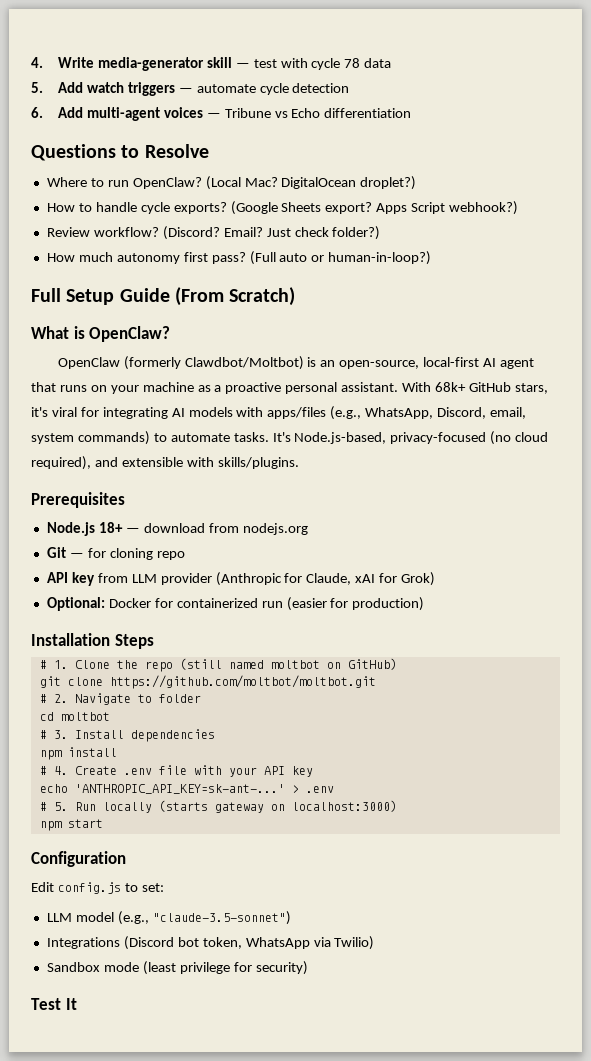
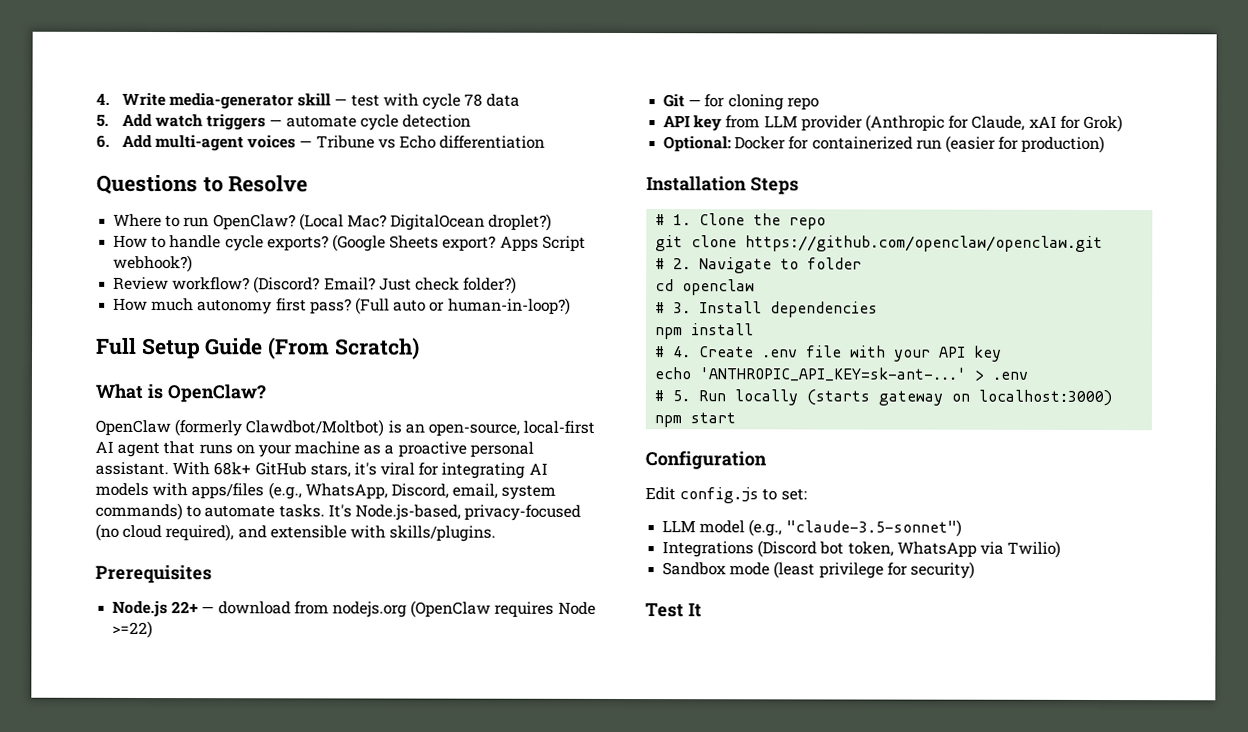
[98,522,123,533] 18+ -> [171,601,199,614] 22+
(308, 529) none -> [410,600,596,618] [112,620,154,639] (OpenClaw requires Node >=22)
[179,658,397,670] (still named moltbot on GitHub) -> (827, 223) none
[109,675,376,689] https://github.com/moltbot/moltbot.git -> [745,235,1104,253] https://github.com/openclaw/openclaw.git
[60,712,110,721] moltbot -> [682,279,756,296] openclaw

